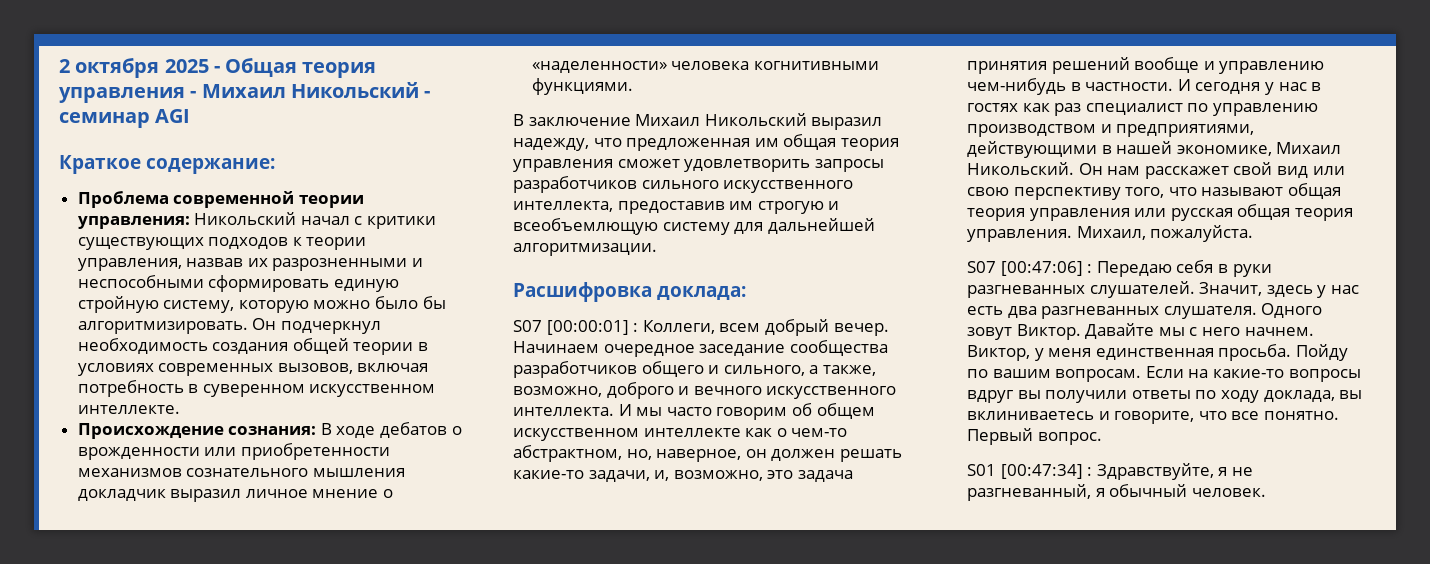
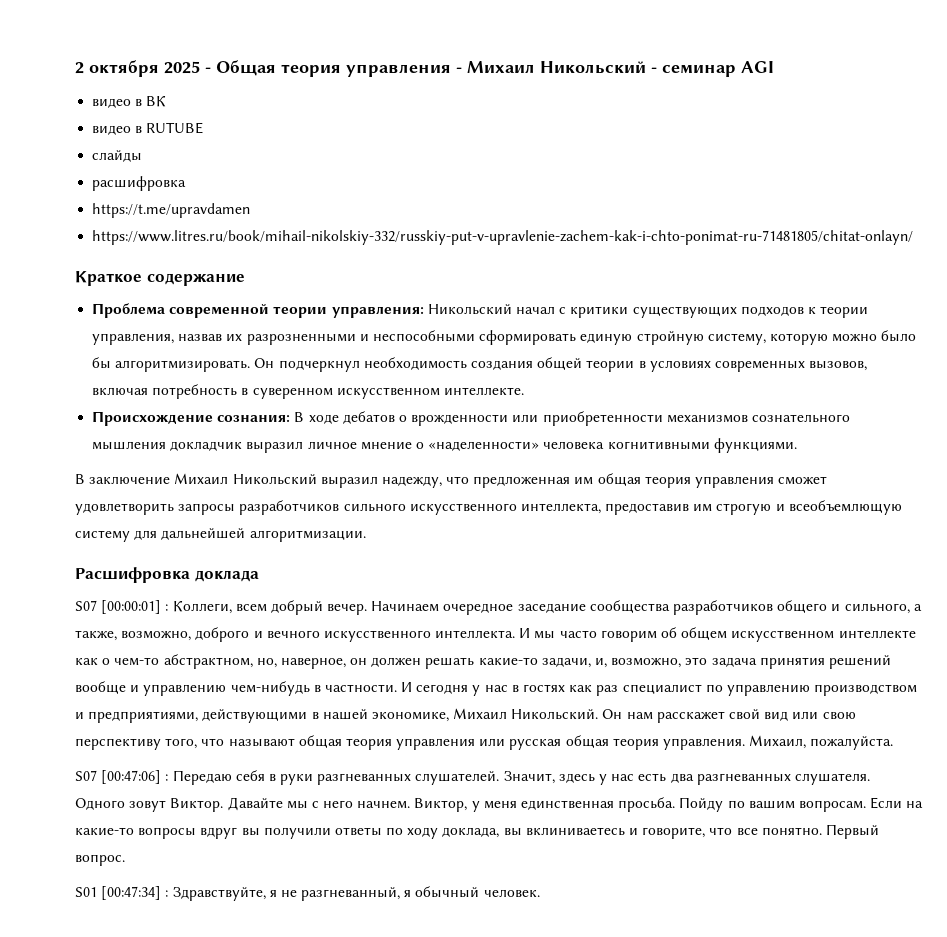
(191, 116) none -> [92,96,167,108] [92,122,204,135] [92,150,143,162] [92,176,187,191] [92,203,251,218] [92,230,914,245] // видео в ВК // видео в RUTUBE // слайды // расшифровка // https://t.me/upravdamen // https://www.litres.ru/book/mihail-nikolskiy-332/russkiy-put-v-upravlenie-zachem-kak-i-chto-ponimat-ru-71481805/chitat-onlayn/
[146,158,275,174] содержание: -> [146,273,245,286] содержание
[657,286,746,300] доклада: -> [194,570,259,582] доклада

